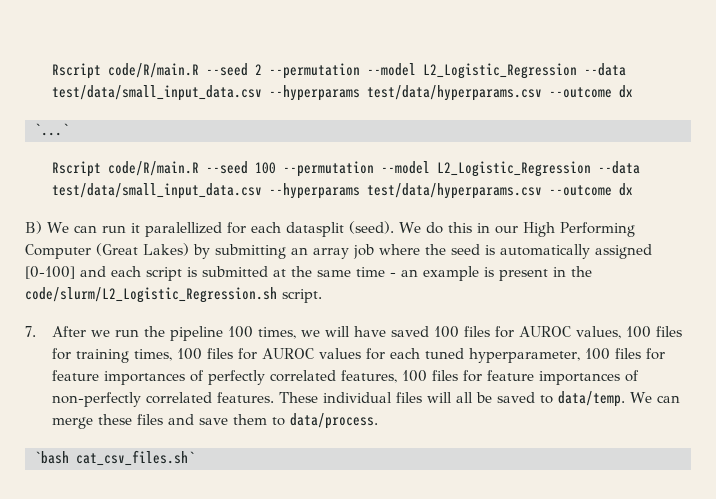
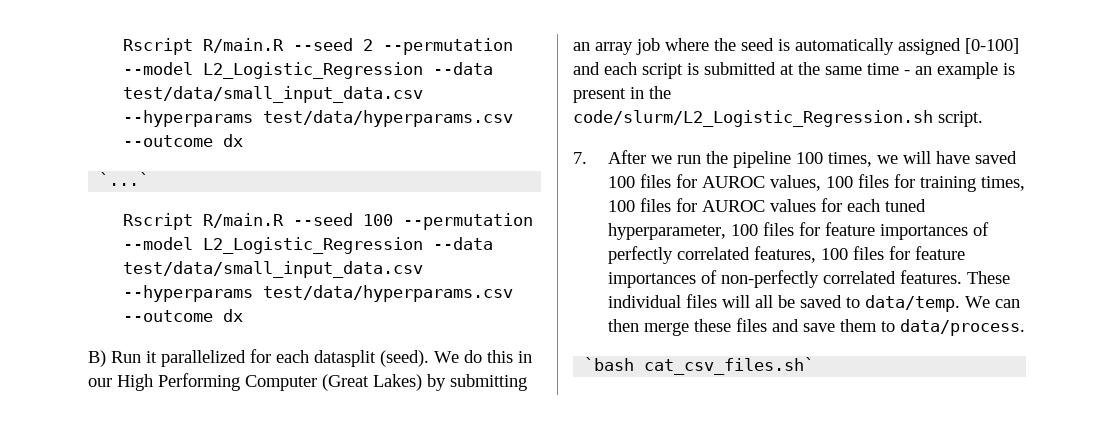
[51,63,199,79] Rscript code/R/main.R -> [123,38,285,55] Rscript R/main.R
[107,161,199,176] code/R/main.R -> [203,213,285,228] R/main.R
[47,222,222,237] We can run it paralellized -> [111,350,246,367] Run it parallelized
(680, 399) none -> [608,319,640,332] then

